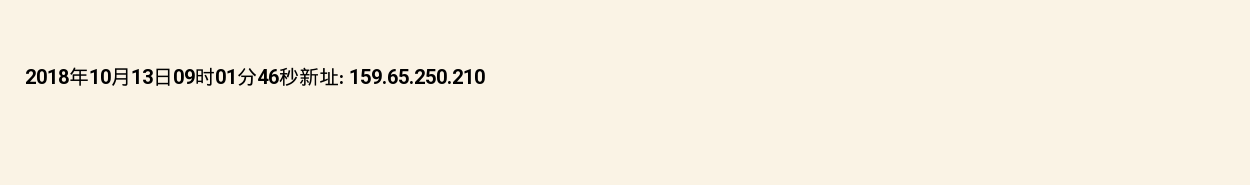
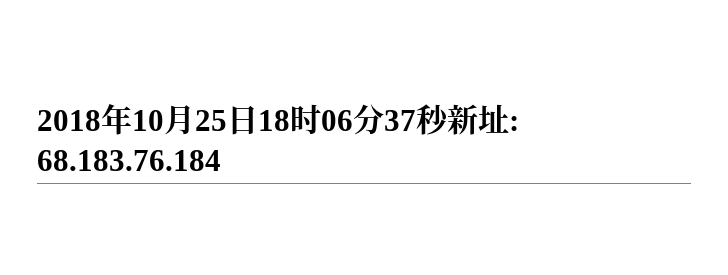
[131,67,279,86] 13日09时01分46 -> [195,104,416,135] 25日18时06分37
[349,69,486,84] 159.65.250.210 -> [37,150,221,171] 68.183.76.184

